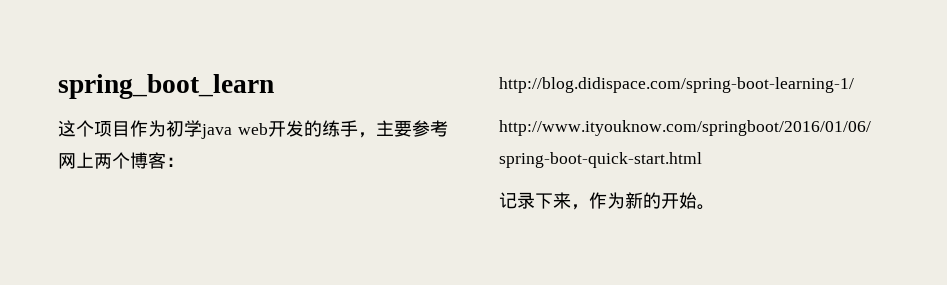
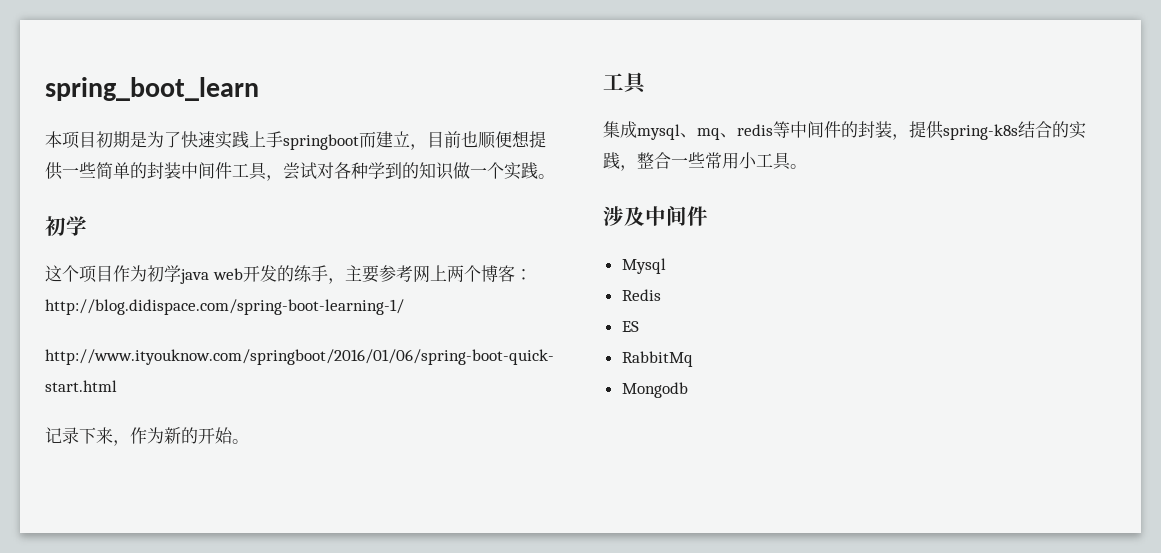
(274, 86) none -> [45,131,546,150] [45,162,555,181] [45,216,87,236] // 本项目初期是为了快速实践上手springboot而建立，目前也顺便想提供一些简单的封装中间件工具，尝试对各种学到的知识做一个实践。 // 初学
(715, 207) none -> [603,72,647,94] [603,121,1086,140] [603,152,807,171] [603,206,708,226] [621,258,666,274] [621,289,661,301] [621,321,639,332] [621,351,693,367] [621,382,688,398] // 工具 // 集成mysql、mq、redis等中间件的封装，提供spring-k8s结合的实践，整合一些常用小工具。 // 涉及中间件 // Mysql // Redis // ES // RabbitMq // Mongodb

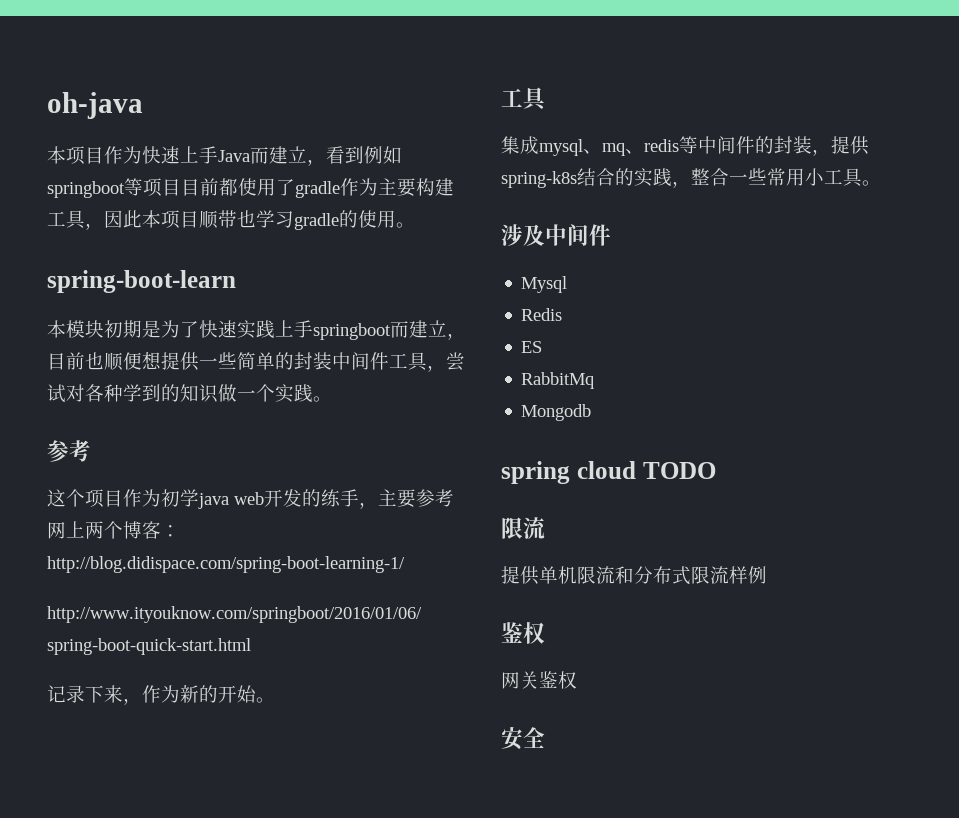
[45,77,259,101] [45,131,96,149] spring_boot_learn // 本项目 -> [47,92,143,119] [47,146,402,166] [47,178,454,198] [47,210,415,230] [47,270,236,293] [47,320,104,338] oh-java // 本项目作为快速上手Java而建立，看到例如springboot等项目目前都使用了gradle作为主要构建工具，因此本项目顺带也学习gradle的使用。 // spring-boot-learn // 本模块
[45,216,87,236] 初学 -> [47,440,91,462] 参考
(688, 390) none -> [501,461,716,484] [501,517,545,539] [501,566,767,585] [501,622,545,644] [501,671,577,689] [501,727,545,750] // spring cloud TODO // 限流 // 提供单机限流和分布式限流样例 // 鉴权 // 网关鉴权 // 安全

